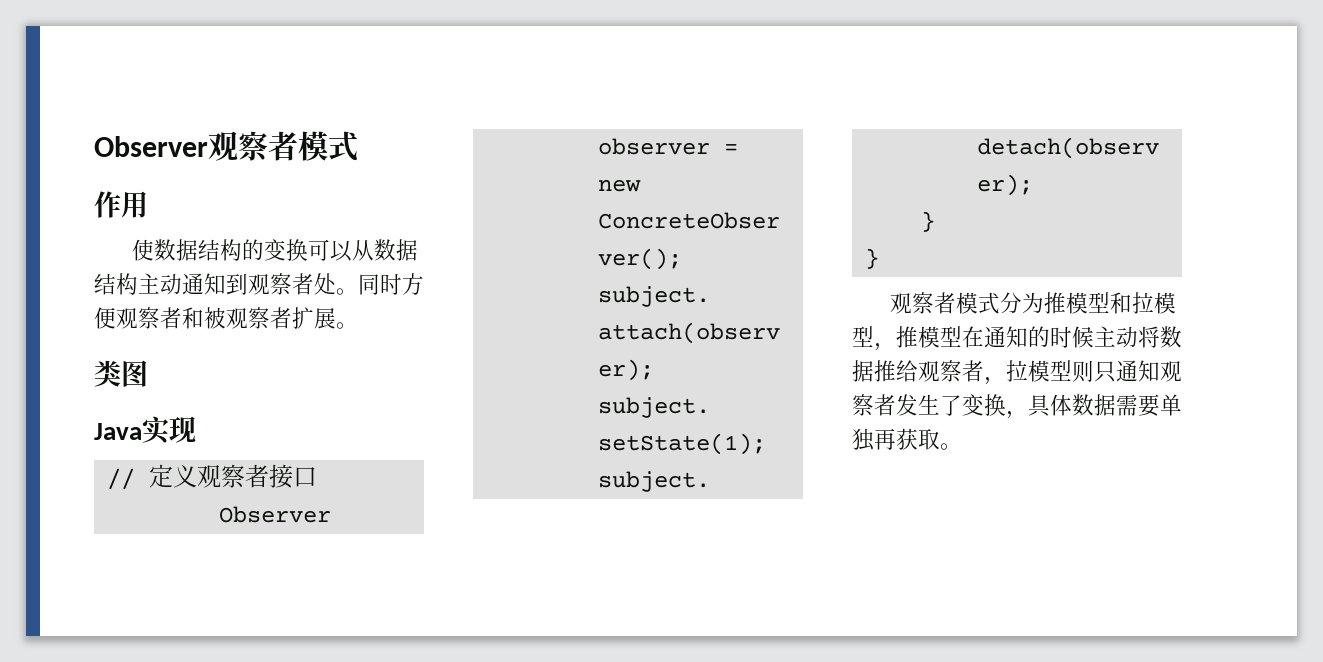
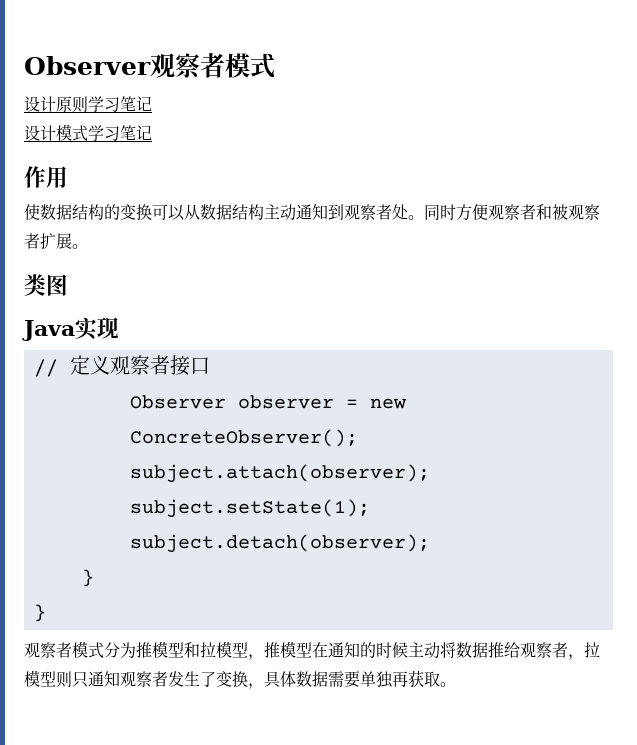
(358, 146) none -> [24,96,152,113] [24,124,152,141] // 设计原则学习笔记 // 设计模式学习笔记

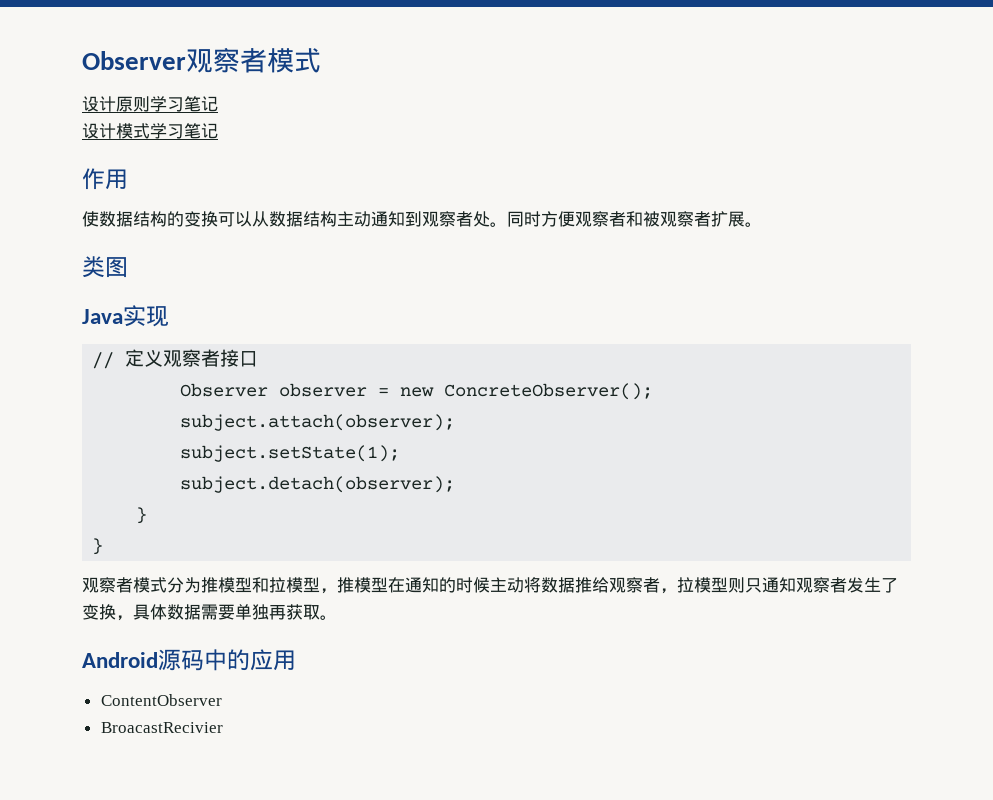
(456, 684) none -> [82,649,296,671] [100,694,222,706] [100,722,223,733] // Android源码中的应用 // ContentObserver // BroacastRecivier

